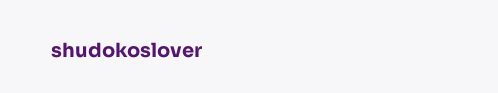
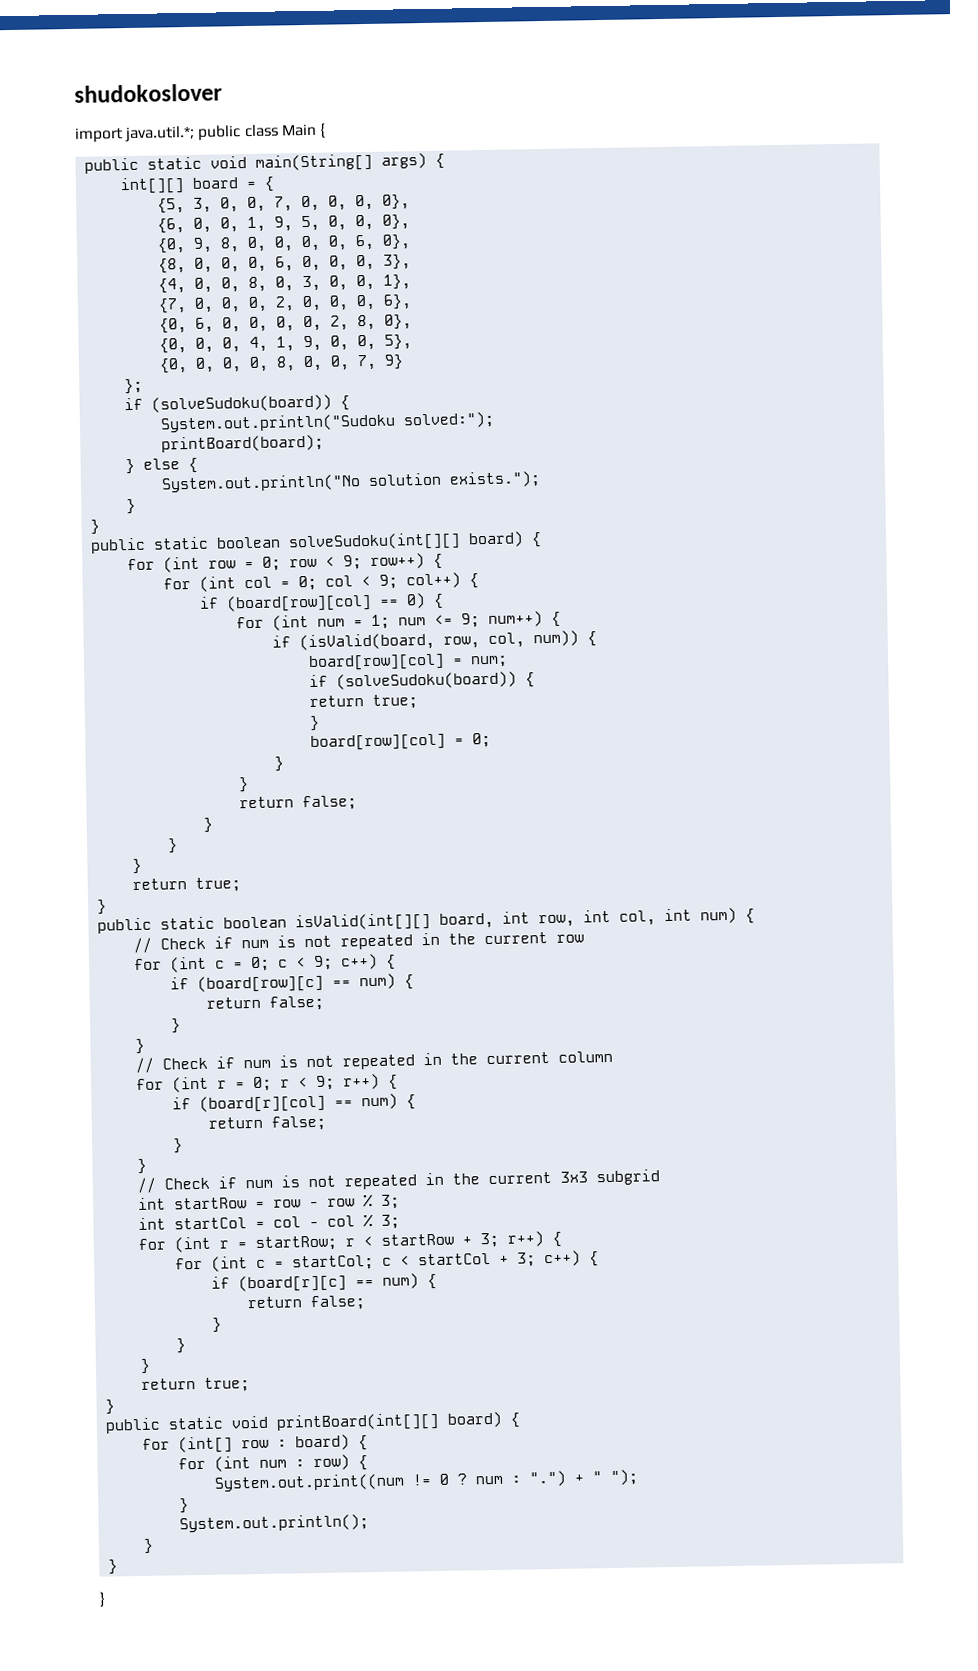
(202, 50) none -> [74,122,326,143] [84,152,446,174] [120,176,276,195] [157,194,411,214] [157,214,411,234] [157,234,412,254] [158,254,412,274] [158,274,412,294] [158,294,413,314] [159,314,413,334] [159,334,413,354] [159,354,405,374] [124,378,144,395] [124,394,351,413] [160,411,496,433] [161,434,325,453] [125,457,199,475] [161,471,542,493] [126,498,137,515] [90,519,101,535] [90,531,543,554] [127,553,444,573] [163,572,480,592] [199,593,445,613] [236,611,562,631] [272,630,598,652] [308,653,509,672] [309,671,536,690] [309,694,419,709] [309,715,321,732] [310,732,492,752] [274,756,285,772] [238,777,250,793] [239,795,358,811] [203,817,214,833] [168,838,179,854] [132,858,143,875] [132,877,242,892] [97,899,108,915] [97,907,756,934] [133,932,585,954] [134,953,397,973] [170,973,415,993] [206,995,325,1011] [171,1018,182,1034] [135,1038,146,1055] [135,1050,614,1074] [136,1073,399,1093] [172,1093,417,1113] [208,1115,327,1131] [173,1138,184,1154] [137,1158,148,1174] [137,1169,661,1193] [138,1194,401,1210] [138,1214,401,1230] [138,1231,563,1253] [175,1250,600,1272] [211,1273,438,1293] [247,1295,367,1311] [212,1317,223,1333] [176,1338,187,1354] [140,1358,152,1374] [141,1377,251,1392] [105,1399,116,1415] [105,1411,522,1434] [142,1434,369,1454] [178,1454,369,1472] [214,1469,640,1492] [179,1498,190,1514] [179,1514,370,1533] [143,1538,155,1554] [108,1559,119,1575] [99,1591,105,1607] // import java.util.*; public class Main { // public static void main(String[] args) { // int[][] board = { // {5, 3, 0, 0, 7, 0, 0, 0, 0}, // {6, 0, 0, 1, 9, 5, 0, 0, 0}, // {0, 9, 8, 0, 0, 0, 0, 6, 0}, // {8, 0, 0, 0, 6, 0, 0, 0, 3}, // {4, 0, 0, 8, 0, 3, 0, 0, 1}, // {7, 0, 0, 0, 2, 0, 0, 0, 6}, // {0, 6, 0, 0, 0, 0, 2, 8, 0}, // {0, 0, 0, 4, 1, 9, 0, 0, 5}, // {0, 0, 0, 0, 8, 0, 0, 7, 9} // }; // if (solveSudoku(board)) { // System.out.println("Sudoku solved:"); // printBoard(board); // } else { // System.out.println("No solution exists."); // } // } // public static boolean solveSudoku(int[][] board) { // for (int row = 0; row < 9; row++) { // for (int col = 0; col < 9; col++) { // if (board[row][col] == 0) { // for (int num = 1; num <= 9; num++) { // if (isValid(board, row, col, num)) { // board[row][col] = num; // if (solveSudoku(board)) { // return true; // } // board[row][col] = 0; // } // } // return false; // } // } // } // return true; // } // public static boolean isValid(int[][] board, int row, int col, int num) { // // Check if num is not repeated in the current row // for (int c = 0; c < 9; c++) { // if (board[row][c] == num) { // return false; // } // } // // Check if num is not repeated in the current column // for (int r = 0; r < 9; r++) { // if (board[r][col] == num) { // return false; // } // } // // Check if num is not repeated in the current 3x3 subgrid // int startRow = row - row % 3; // int startCol = col - col % 3; // for (int r = startRow; r < startRow + 3; r++) { // for (int c = startCol; c < startCol + 3; c++) { // if (board[r][c] == num) { // return false; // } // } // } // return true; // } // public static void printBoard(int[][] board) { // for (int[] row : board) { // for (int num : row) { // System.out.print((num != 0 ? num : ".") + " "); // } // System.out.println(); // } // } // }

